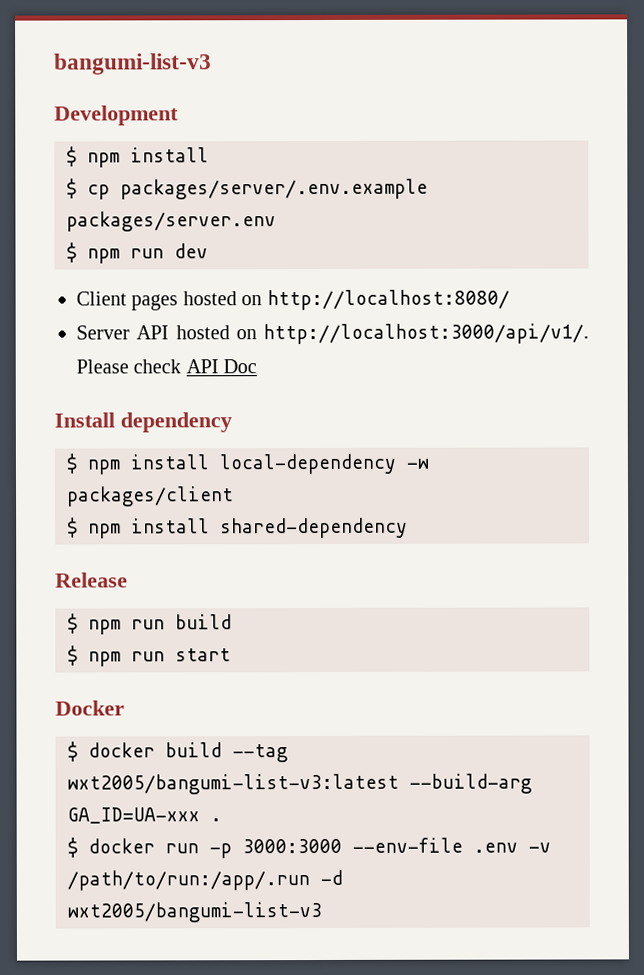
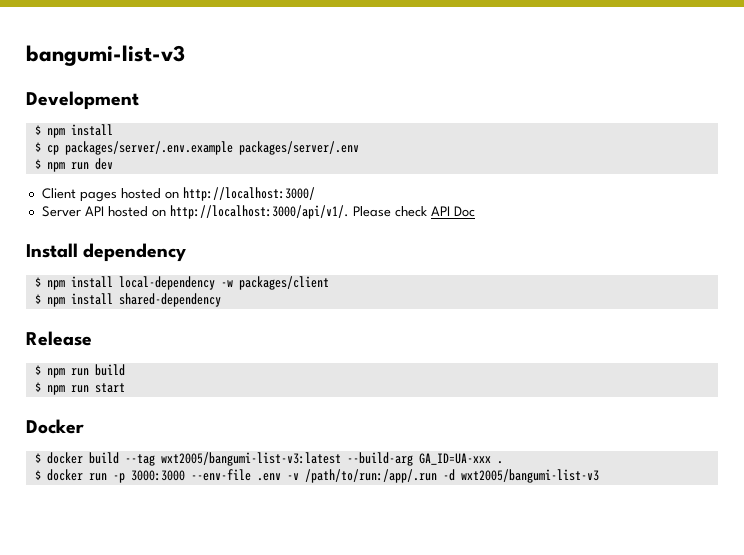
[66,211,276,232] packages/server.env -> [238,141,359,155] packages/server/.env
[266,289,510,311] http://localhost:8080/ -> [182,187,315,201] http://localhost:3000/

